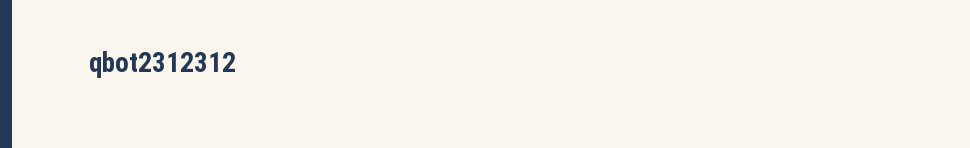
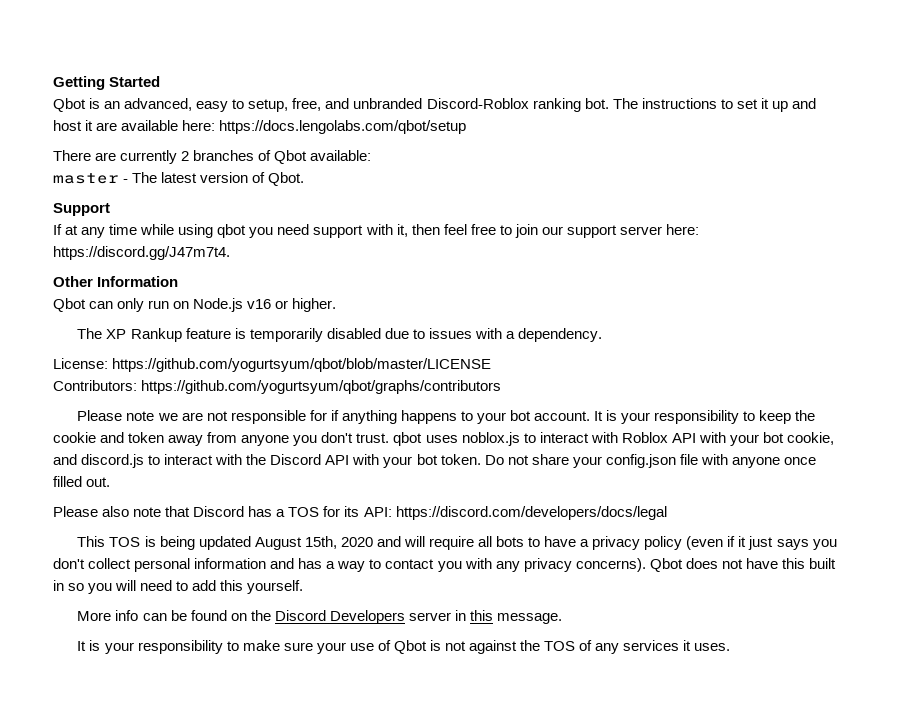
[89,51,236,78] qbot2312312 -> [53,76,161,90] [53,98,816,112] [53,120,467,134] [53,150,372,164] [53,172,305,186] [53,203,110,216] [53,224,699,238] [53,246,230,260] [53,276,179,287] [53,298,337,312] [77,328,602,342] [53,358,492,372] [53,380,502,394] [77,410,816,424] [53,432,834,446] [53,454,816,468] [53,476,111,487] [53,506,667,520] [77,536,837,550] [53,558,836,572] [53,580,304,594] [77,610,562,624] [77,640,731,654] Getting Started // Qbot is an advanced, easy to setup, free, and unbranded Discord-Roblox ranking bot. The instructions to set it up and host it are available here: https://docs.lengolabs.com/qbot/setup // There are currently 2 branches of Qbot available: // master - The latest version of Qbot. // Support // If at any time while using qbot you need support with it, then feel free to join our support server here: https://discord.gg/J47m7t4. // Other Information // Qbot can only run on Node.js v16 or higher. // The XP Rankup feature is temporarily disabled due to issues with a dependency. // License: https://github.com/yogurtsyum/qbot/blob/master/LICENSE // Contributors: https://github.com/yogurtsyum/qbot/graphs/contributors // Please note we are not responsible for if anything happens to your bot account. It is your responsibility to keep the cookie and token away from anyone you don't trust. qbot uses noblox.js to interact with Roblox API with your bot cookie, and discord.js to interact with the Discord API with your bot token. Do not share your config.json file with anyone once filled out. // Please also note that Discord has a TOS for its API: https://discord.com/developers/docs/legal // This TOS is being updated August 15th, 2020 and will require all bots to have a privacy policy (even if it just says you don't collect personal information and has a way to contact you with any privacy concerns). Qbot does not have this built in so you will need to add this yourself. // More info can be found on the Discord Developers server in this message. // It is your responsibility to make sure your use of Qbot is not against the TOS of any services it uses.

